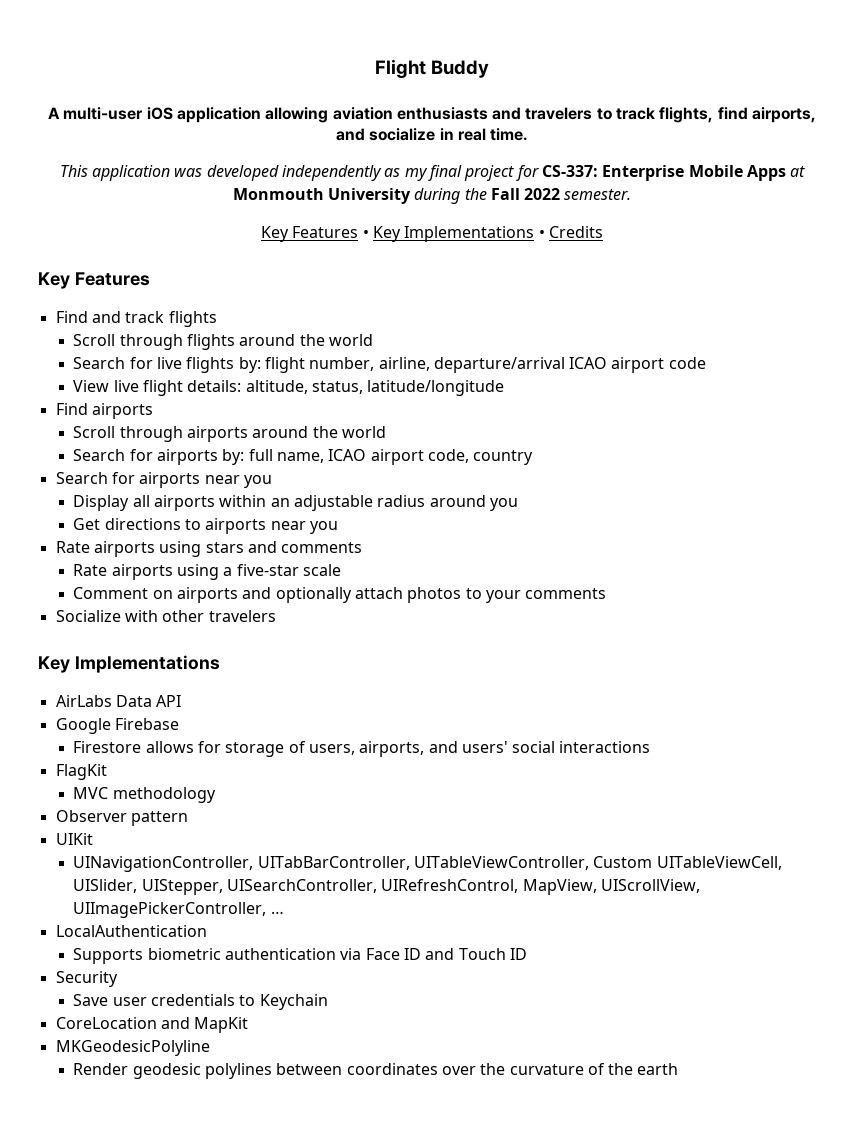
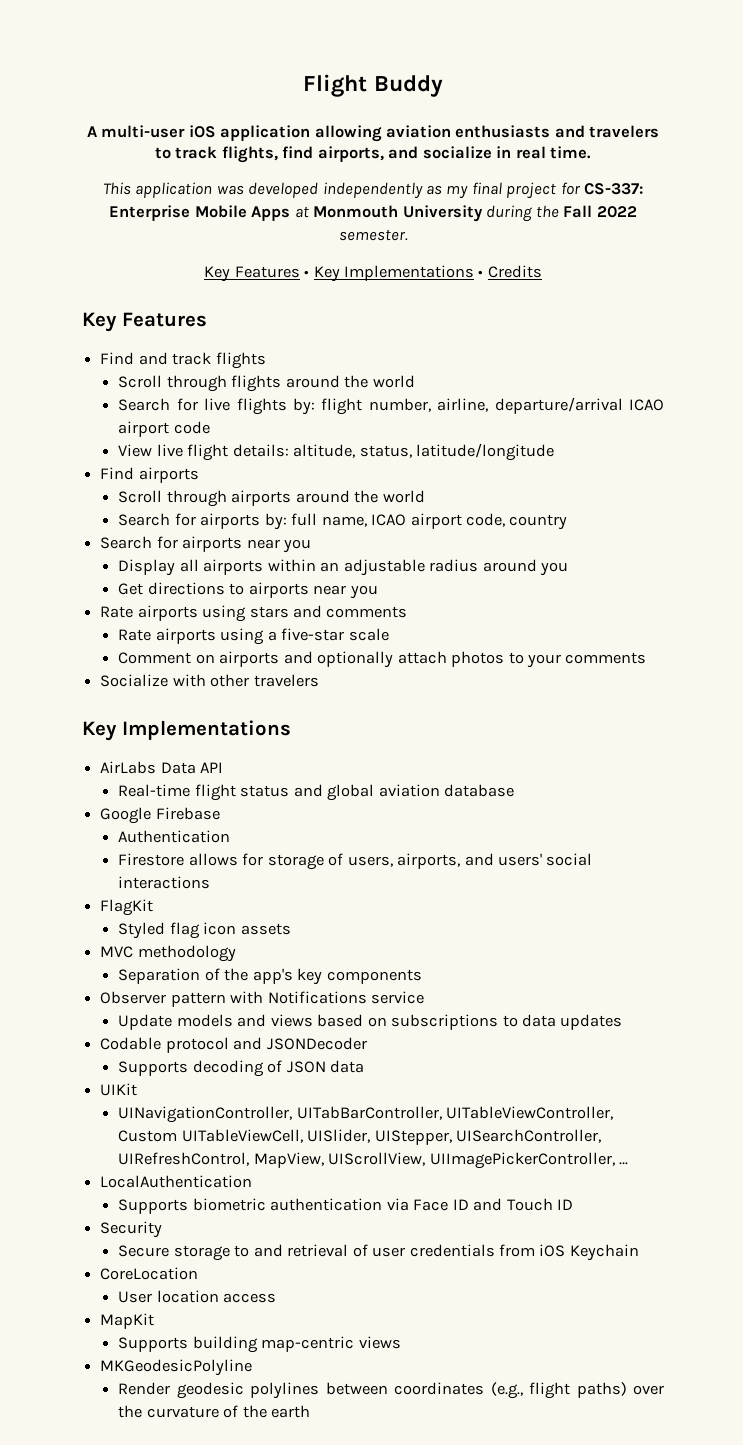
(182, 701) none -> [118,784,515,801] // Real-time flight status and global aviation database
(179, 724) none -> [118,830,231,843] // Authentication
[73,787,216,803] [55,810,188,826] MVC methodology // Observer pattern -> [118,922,291,939] [100,945,236,962] [118,968,422,985] [100,991,424,1007] [118,1014,623,1030] [100,1037,367,1053] [118,1060,365,1077] Styled flag icon assets // MVC methodology // Separation of the app's key components // Observer pattern with Notifications service // Update models and views based on subscriptions to data updates // Codable protocol and JSONDecoder // Supports decoding of JSON data
[73,994,328,1010] [55,1017,249,1033] Save user credentials to Keychain // CoreLocation and MapKit -> [118,1244,639,1261] [100,1267,199,1280] [118,1290,277,1303] [100,1313,155,1329] [118,1336,401,1353] Secure storage to and retrieval of user credentials from iOS Keychain // CoreLocation // User location access // MapKit // Supports building map-centric views
(438, 1069) none -> [490,1382,627,1399] (e.g., flight paths)

